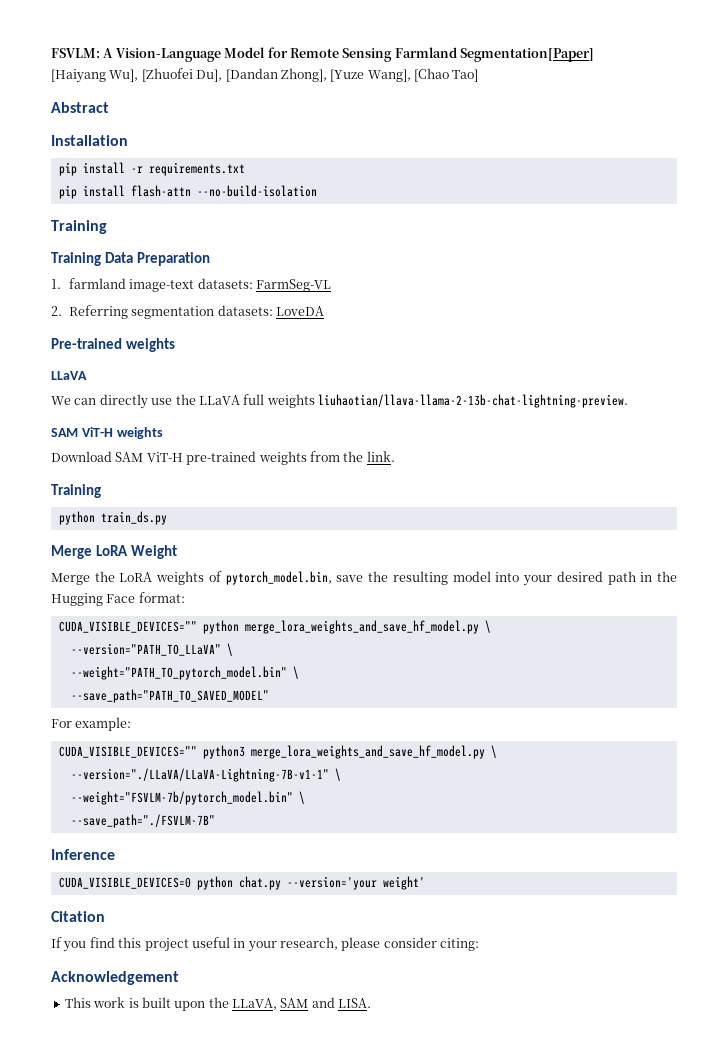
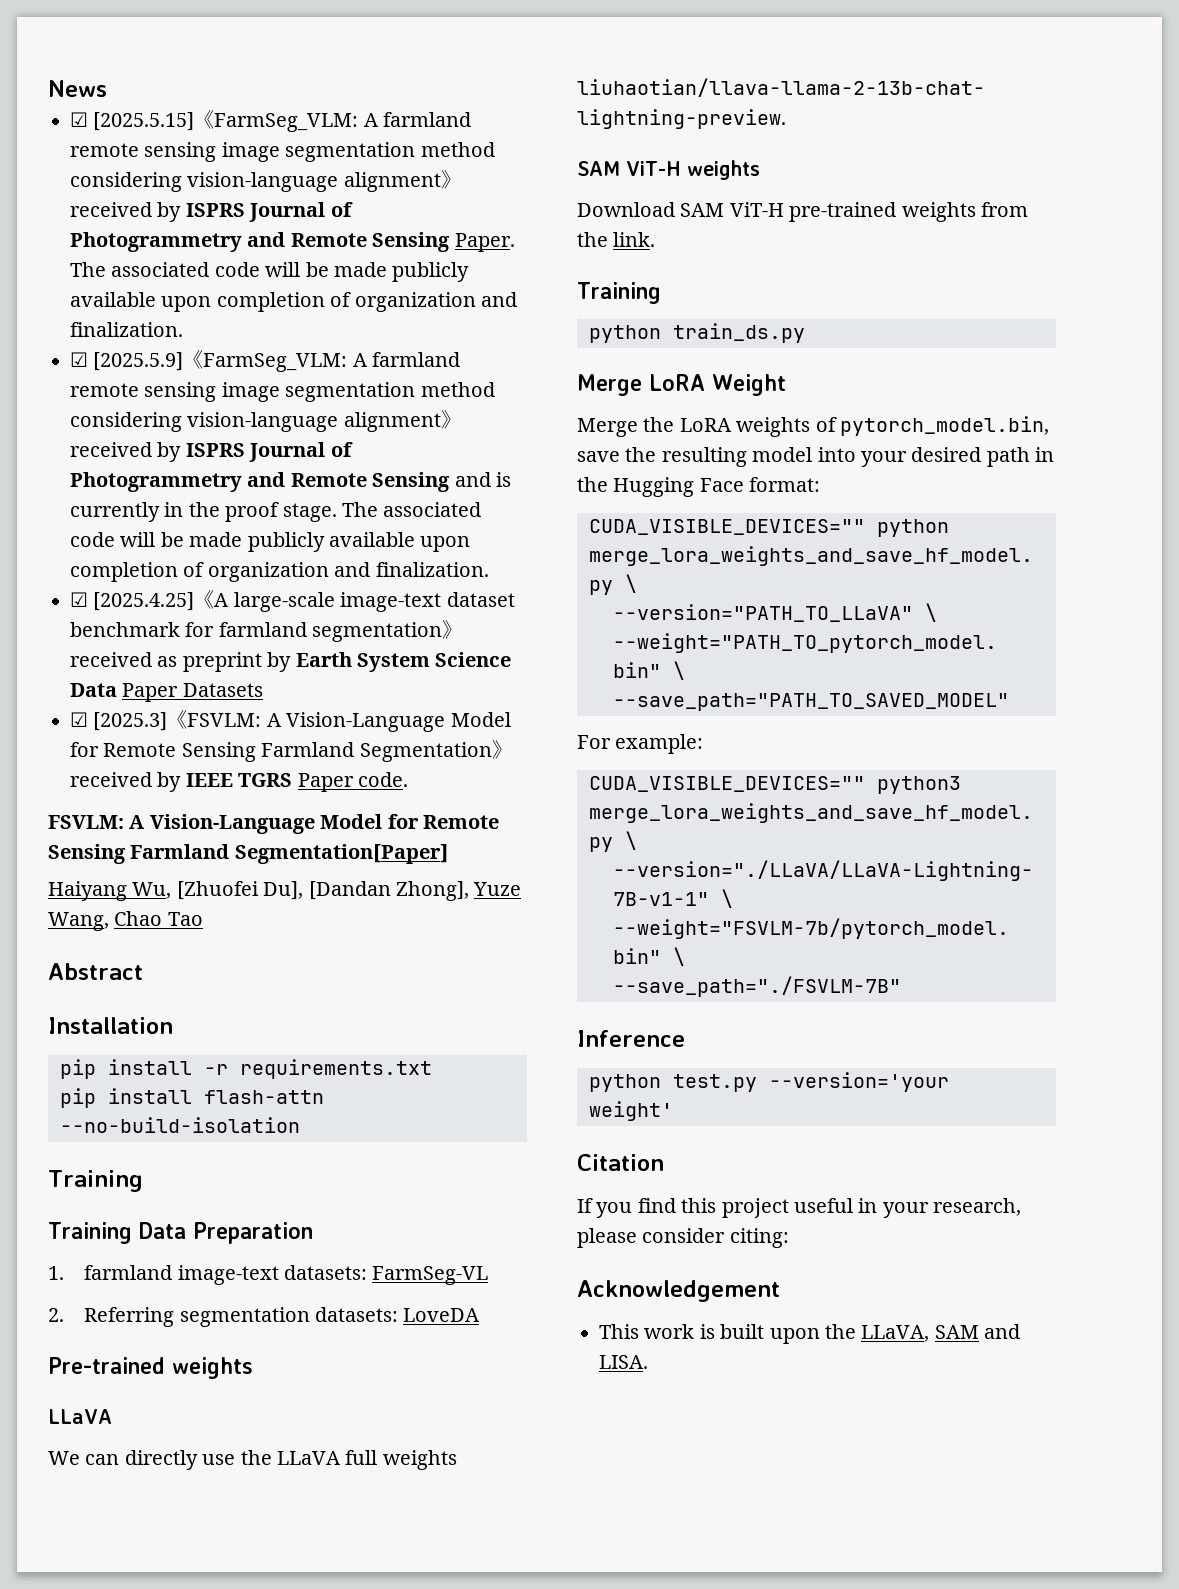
(51, 53) none -> [48,80,107,97] [70,110,472,132] [70,142,495,162] [70,170,461,192] [70,202,353,222] [70,232,515,252] [70,262,470,282] [70,292,517,312] [70,322,183,337] [70,350,461,372] [70,382,495,402] [70,410,461,432] [70,442,353,462] [70,472,511,492] [70,502,482,522] [70,532,471,552] [70,562,489,582] [70,590,515,612] [70,620,463,642] [70,652,512,672] [70,683,263,702] [70,710,511,732] [70,740,512,762] [70,772,408,792] News // ☑ [2025.5.15]《FarmSeg_VLM: A farmland remote sensing image segmentation method considering vision-language alignment》received by ISPRS Journal of Photogrammetry and Remote Sensing Paper. The associated code will be made publicly available upon completion of organization and finalization. // ☑ [2025.5.9]《FarmSeg_VLM: A farmland remote sensing image segmentation method considering vision-language alignment》received by ISPRS Journal of Photogrammetry and Remote Sensing and is currently in the proof stage. The associated code will be made publicly available upon completion of organization and finalization. // ☑ [2025.4.25]《A large-scale image-text dataset benchmark for farmland segmentation》received as preprint by Earth System Science Data Paper Datasets // ☑ [2025.3]《FSVLM: A Vision-Language Model for Remote Sensing Farmland Segmentation》received by IEEE TGRS Paper code. //
[51,69,139,83] [Haiyang Wu], -> [48,881,172,901] Haiyang Wu,
[330,68,479,82] [Yuze Wang], [Chao Tao] -> [473,882,522,896] [48,911,203,931] Yuze Wang, Chao Tao
[58,876,281,890] CUDA_VISIBLE_DEVICES=0 python chat.py -> [589,1074,757,1092] python test.py

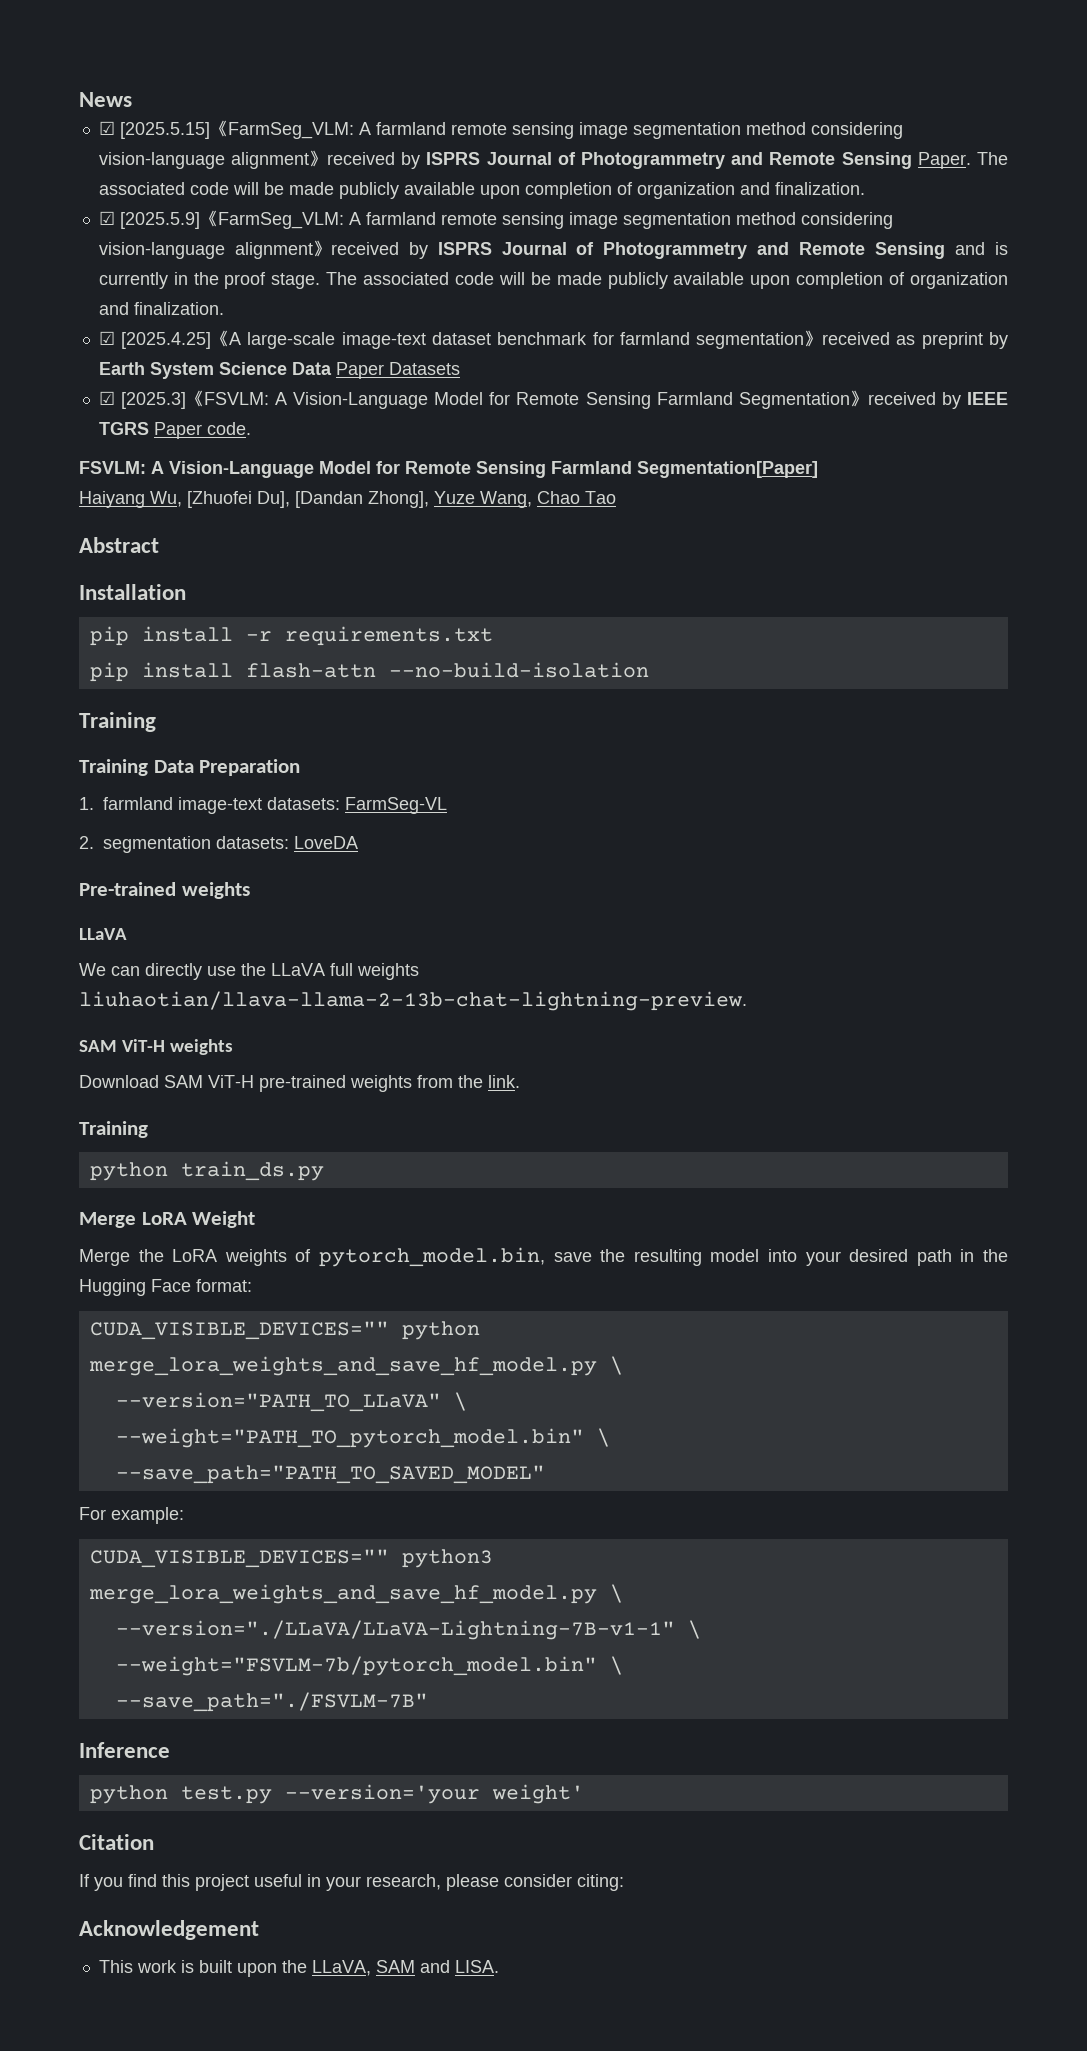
[84,1307,175,1327] Referring -> (94, 842) none

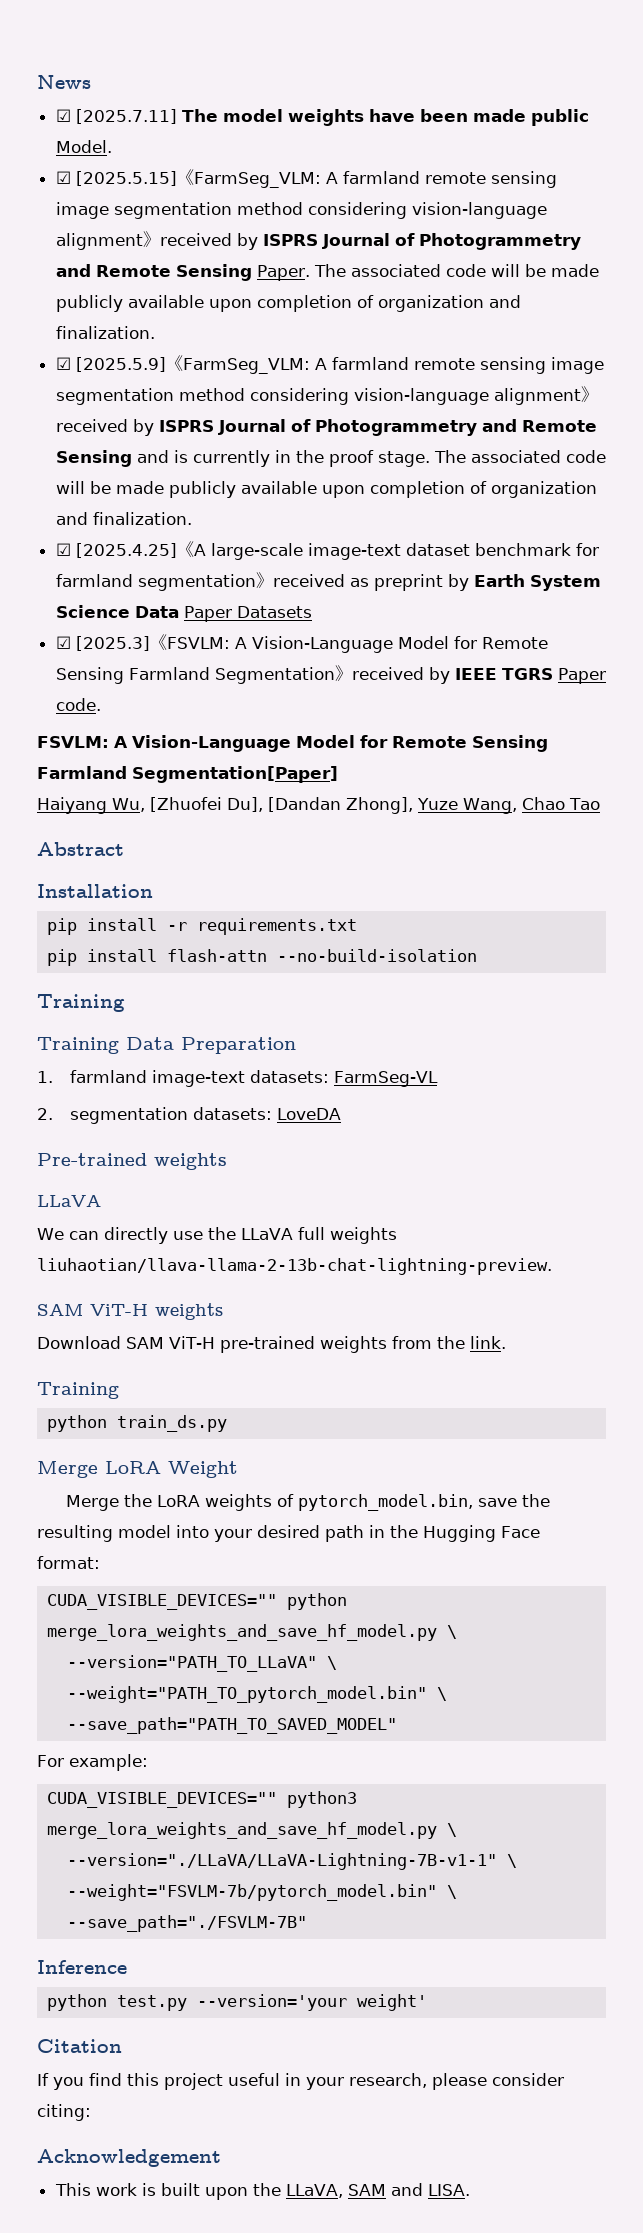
(132, 99) none -> [55,109,589,126] [55,140,112,153] // ☑ [2025.7.11] The model weights have been made public Model.

